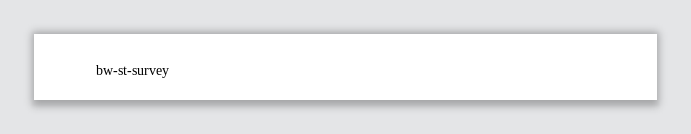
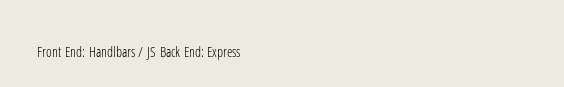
[96,65,169,78] bw-st-survey -> [37,46,241,60] Front End: Handlbars / JS Back End: Express

